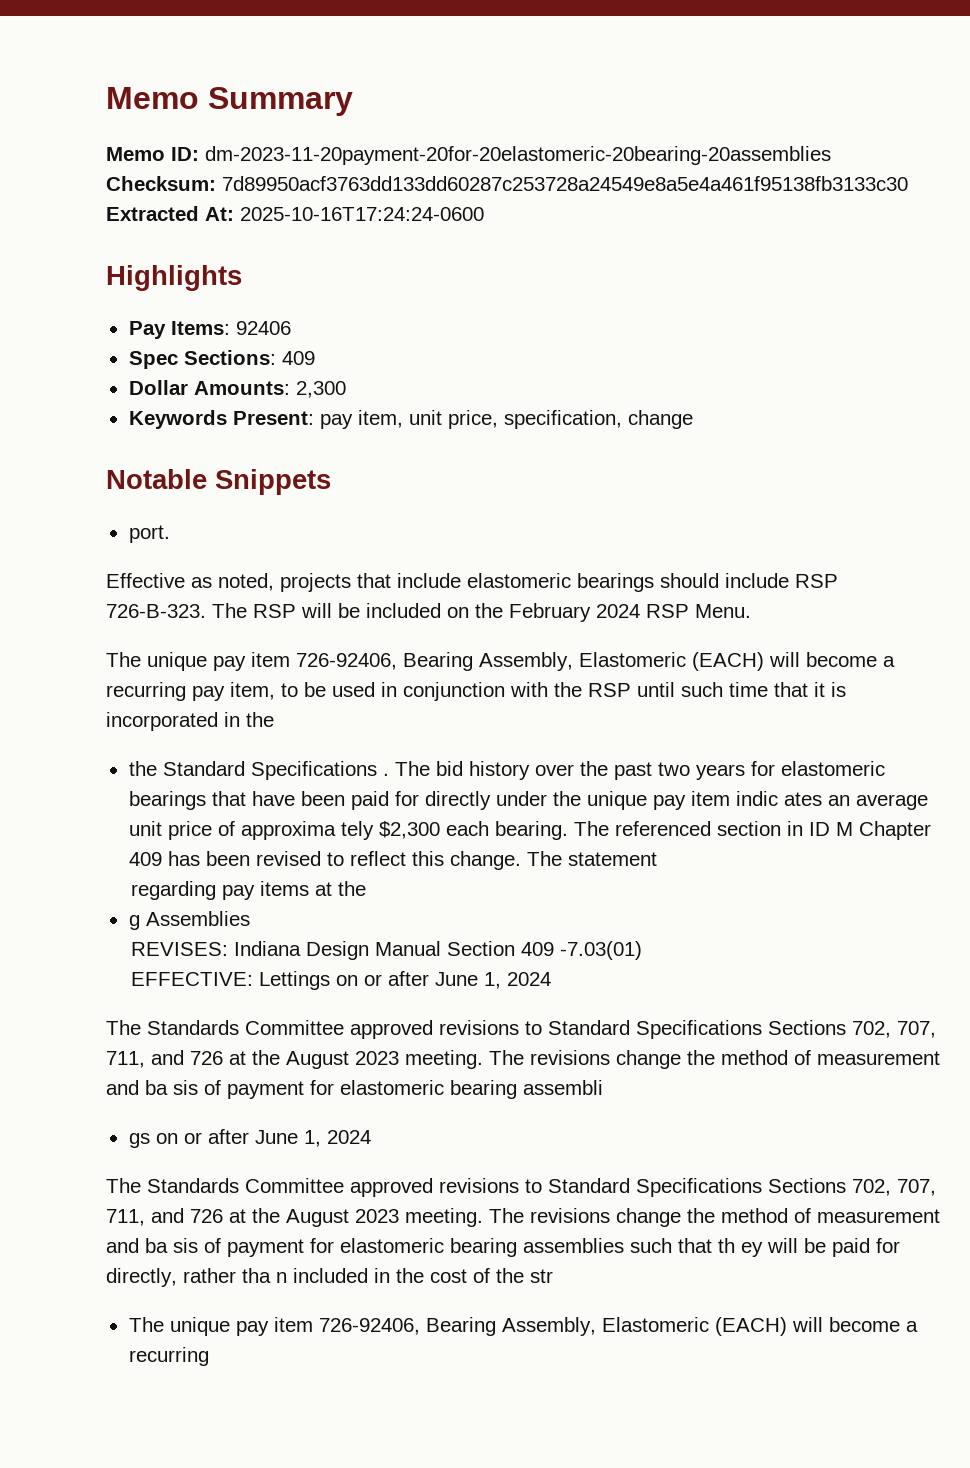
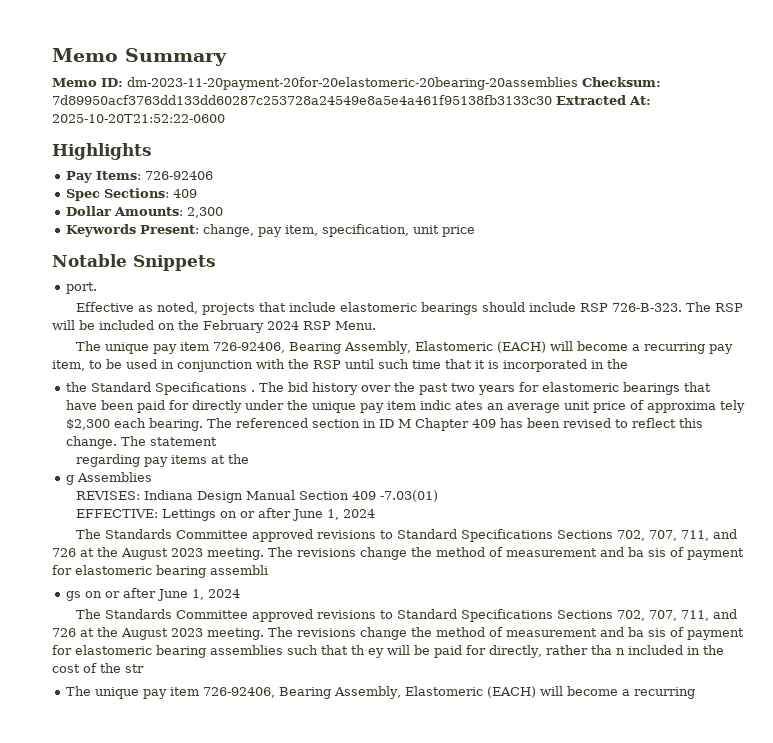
[240,207,484,221] 2025-10-16T17:24:24-0600 -> [52,114,225,123] 2025-10-20T21:52:22-0600
[235,321,291,335] 92406 -> [145,171,214,180] 726-92406
[319,410,693,429] pay item, unit price, specification, change -> [203,224,476,237] change, pay item, specification, unit price

